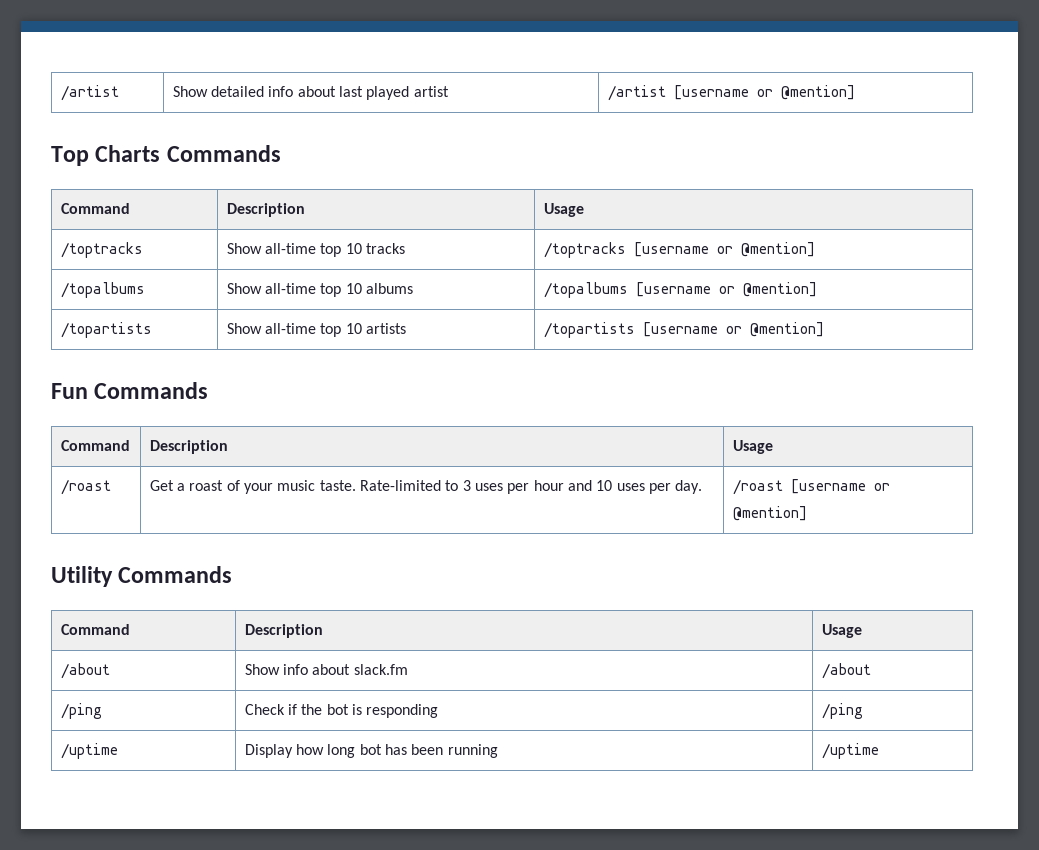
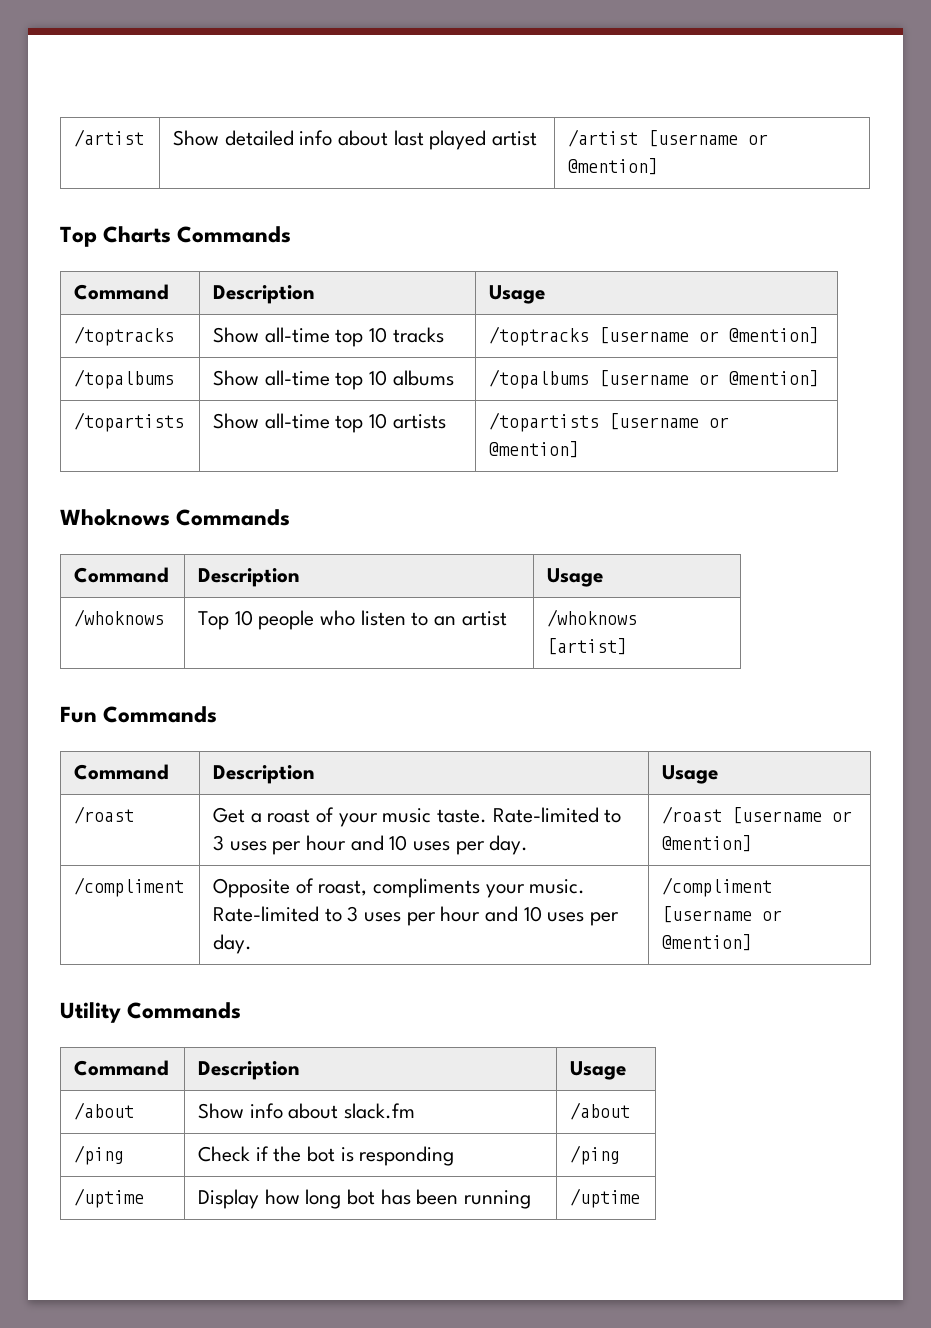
(824, 329) none -> [60,509,291,526] [74,567,170,583] [198,568,301,587] [547,568,604,587] [74,609,165,627] [198,610,507,630] [547,609,638,627] [547,638,628,655] // Whoknows Commands // Command | Description | Usage // /whoknows | Top 10 people who listen to an artist | /whoknows [artist]
(807, 513) none -> [74,877,185,897] [213,878,586,898] [213,906,620,926] [213,934,253,954] [662,877,773,897] [662,906,783,923] [662,934,753,951] // /compliment | Opposite of roast, compliments your music. Rate-limited to 3 uses per hour and 10 uses per day. | /compliment [username or @mention]

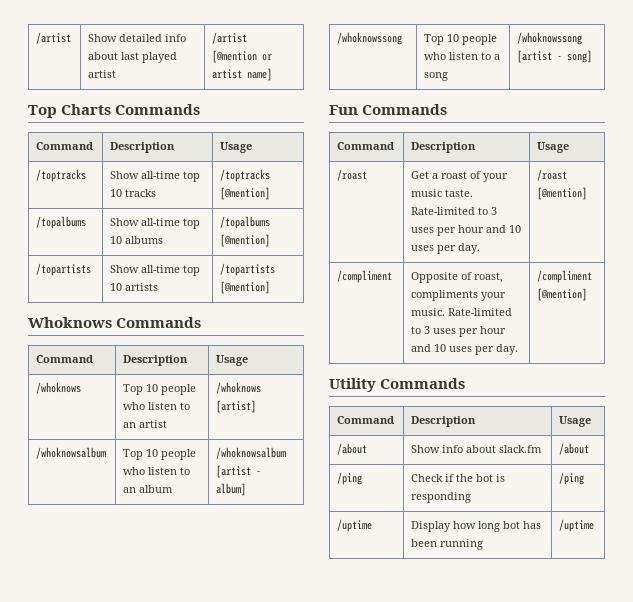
[648,130,769,147] [568,158,659,175] [username or @mention] -> [212,50,273,63] [212,68,273,81] [@mention or artist name]
[599,327,820,344] [username or @mention] -> [220,187,271,200] [@mention]
[599,370,820,387] [username or @mention] -> [220,234,271,247] [@mention]
[609,413,730,430] [489,441,580,458] [username or @mention] -> [220,281,271,294] [@mention]
(628, 646) none -> [36,447,107,459] [123,449,197,460] [123,467,191,475] [123,485,174,493] [216,447,287,459] [216,465,262,478] [216,483,247,496] [337,32,403,45] [424,34,498,45] [424,52,501,60] [424,72,449,81] [517,32,583,45] [517,50,593,63] // /whoknowsalbum | Top 10 people who listen to an album | /whoknowsalbum [artist - album] // /whoknowssong | Top 10 people who listen to a song | /whoknowssong [artist - song]
[732,807,853,824] [662,835,753,852] [username or @mention] -> [537,187,588,200] [@mention]
[662,906,783,923] [662,934,753,951] [username or @mention] -> [537,288,588,301] [@mention]

